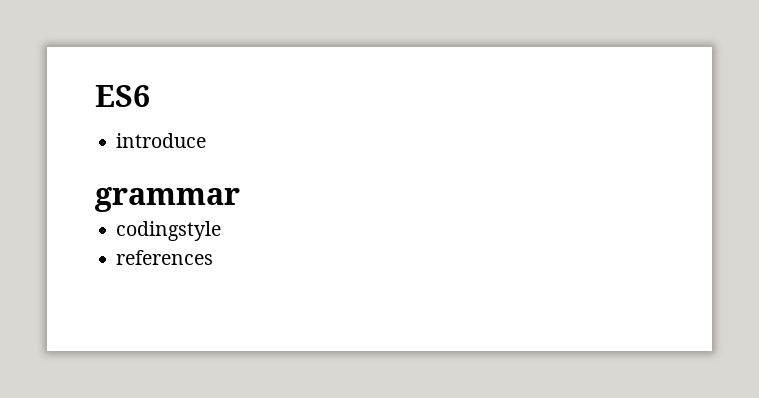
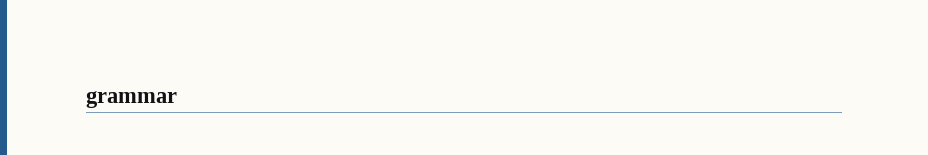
[95,85,150,107] [116,133,207,148] ES6 // introduce // -> (86, 99) none
[116,221,222,241] [116,250,214,265] // codingstyle // references -> (177, 99) none

